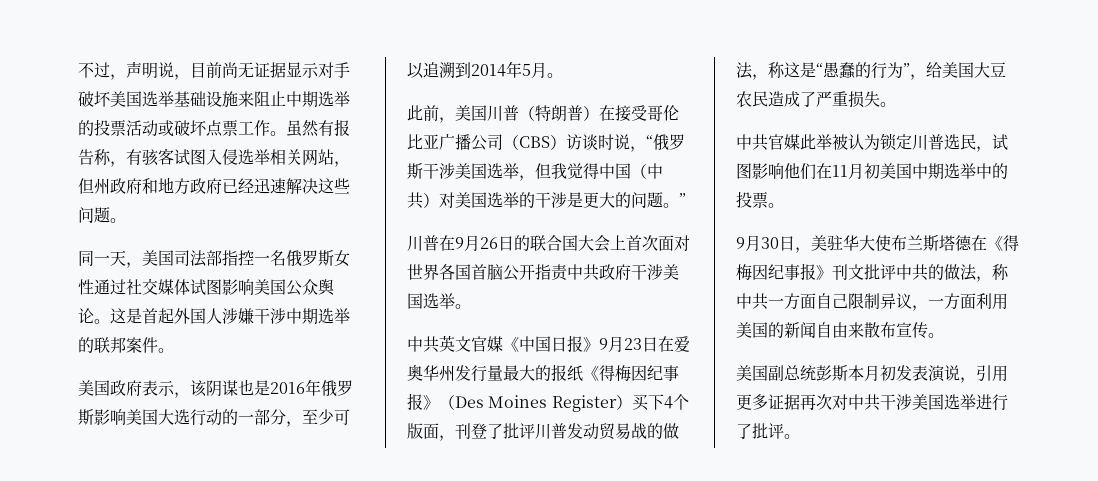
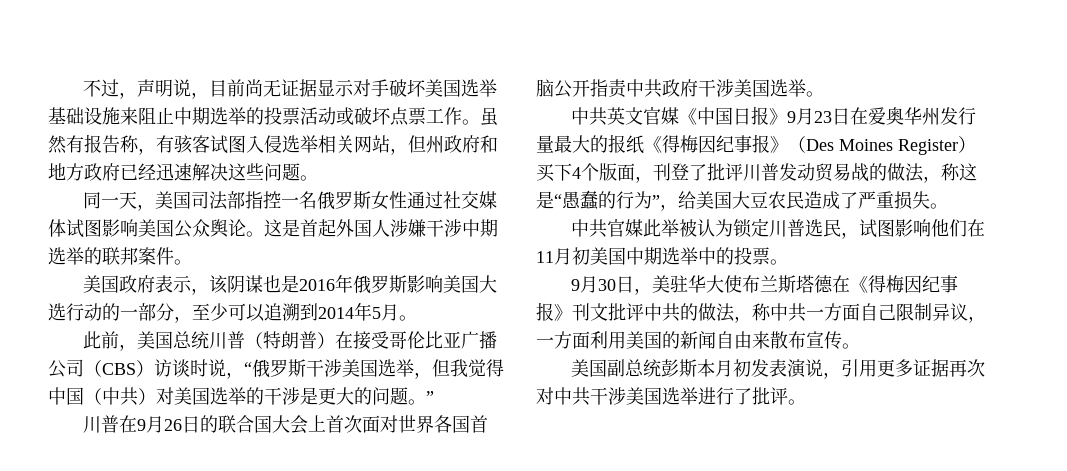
(487, 113) none -> [172,331,209,349] 总统

